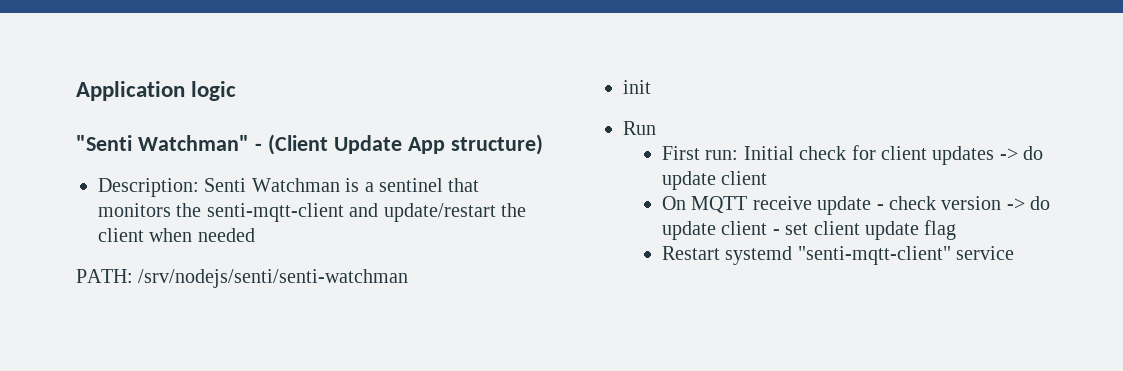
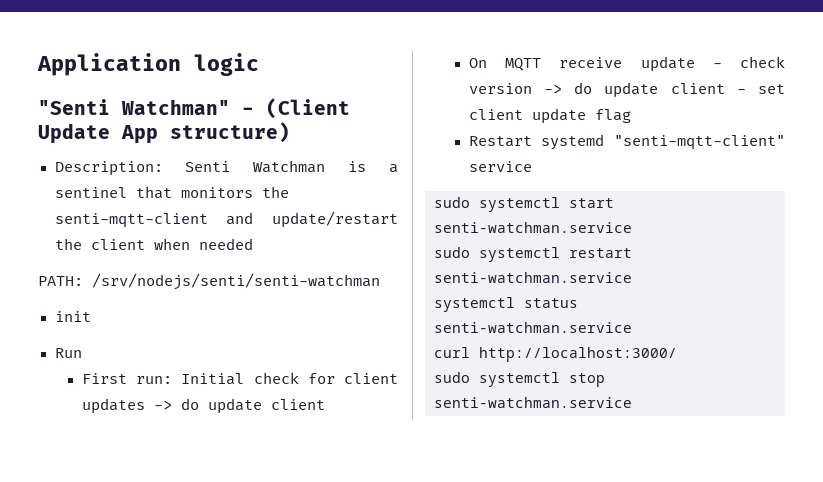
(1015, 253) none -> [434,197,614,212] [434,222,632,233] [434,247,632,262] [434,272,632,283] [434,297,578,312] [434,322,632,333] [434,347,677,362] [434,372,605,387] [434,397,632,408] // sudo systemctl start senti-watchman.service // sudo systemctl restart senti-watchman.service // systemctl status senti-watchman.service // curl http://localhost:3000/ // sudo systemctl stop senti-watchman.service

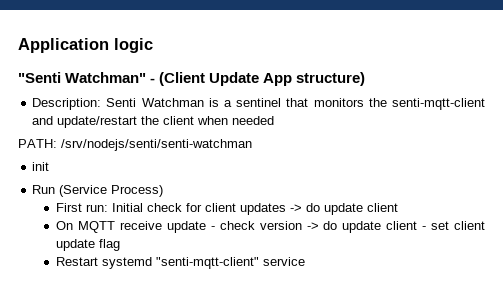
(82, 353) none -> [59,185,164,197] (Service Process)
[434,197,614,212] [434,222,632,233] [434,247,632,262] [434,272,632,283] [434,297,578,312] [434,322,632,333] [434,347,677,362] [434,372,605,387] [434,397,632,408] // sudo systemctl start senti-watchman.service // sudo systemctl restart senti-watchman.service // systemctl status senti-watchman.service // curl http://localhost:3000/ // sudo systemctl stop senti-watchman.service -> (306, 261) none

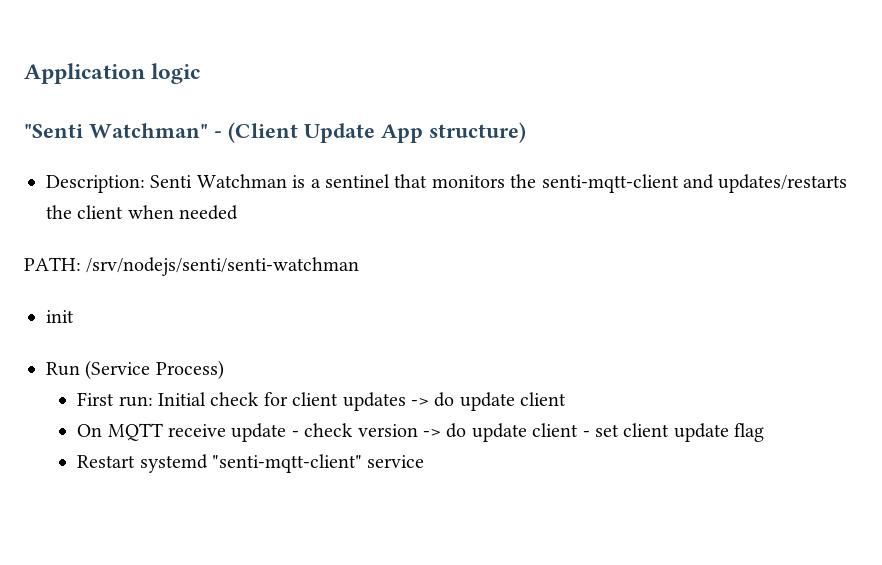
[57,116,138,128] update/restart -> [718,174,848,193] updates/restarts

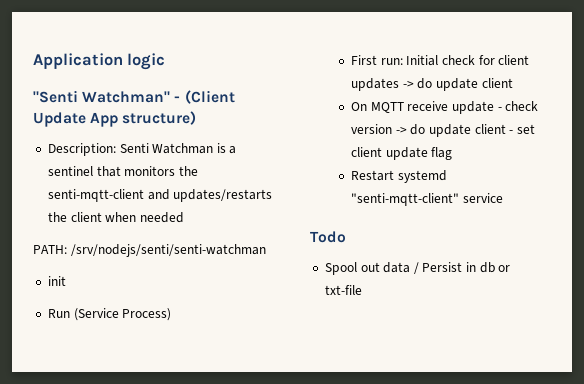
(425, 461) none -> [310,231,346,243] [324,262,511,275] [324,285,362,295] // Todo // Spool out data / Persist in db or txt-file

